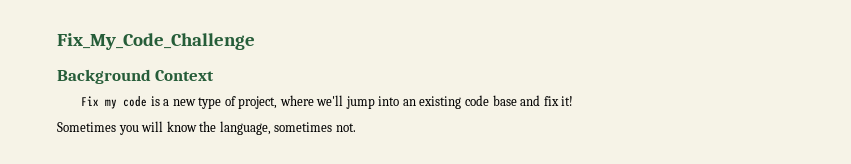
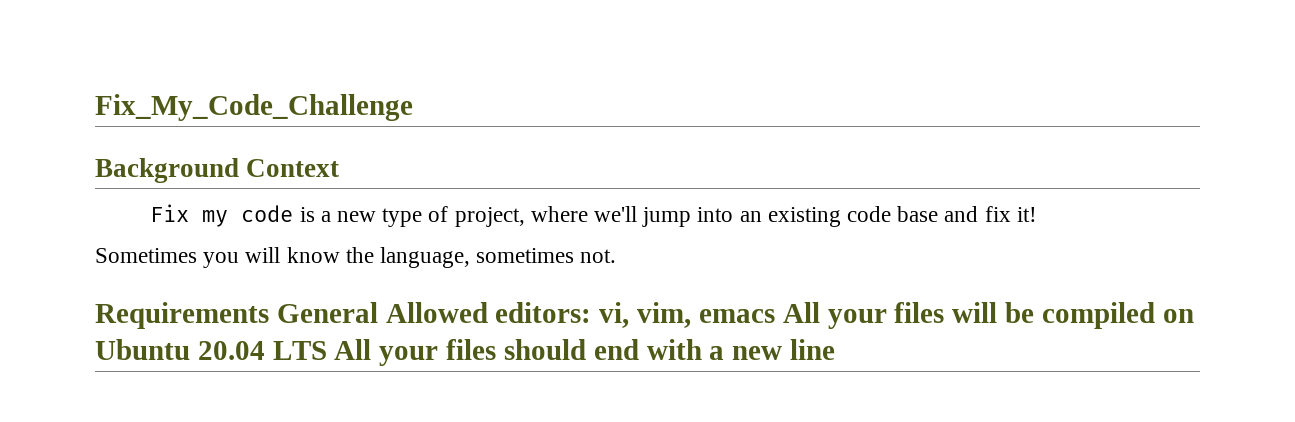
(356, 127) none -> [95,302,1194,329] [95,339,836,366] // Requirements General Allowed editors: vi, vim, emacs All your files will be compiled on Ubuntu 20.04 LTS All your files should end with a new line

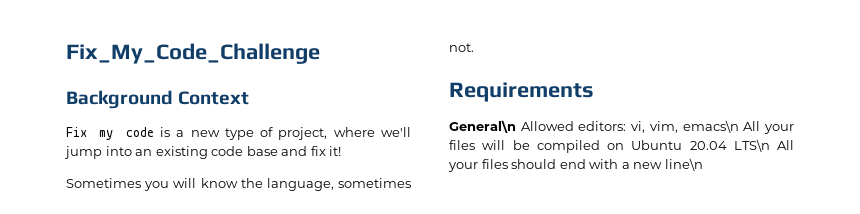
[276,302,378,323] General -> [449,120,516,133] // General\n
[698,309,775,323] emacs -> [682,120,739,133] emacs\n
[272,341,327,360] LTS -> [733,139,770,152] LTS\n
[790,339,836,360] line -> [664,158,703,171] line\n

